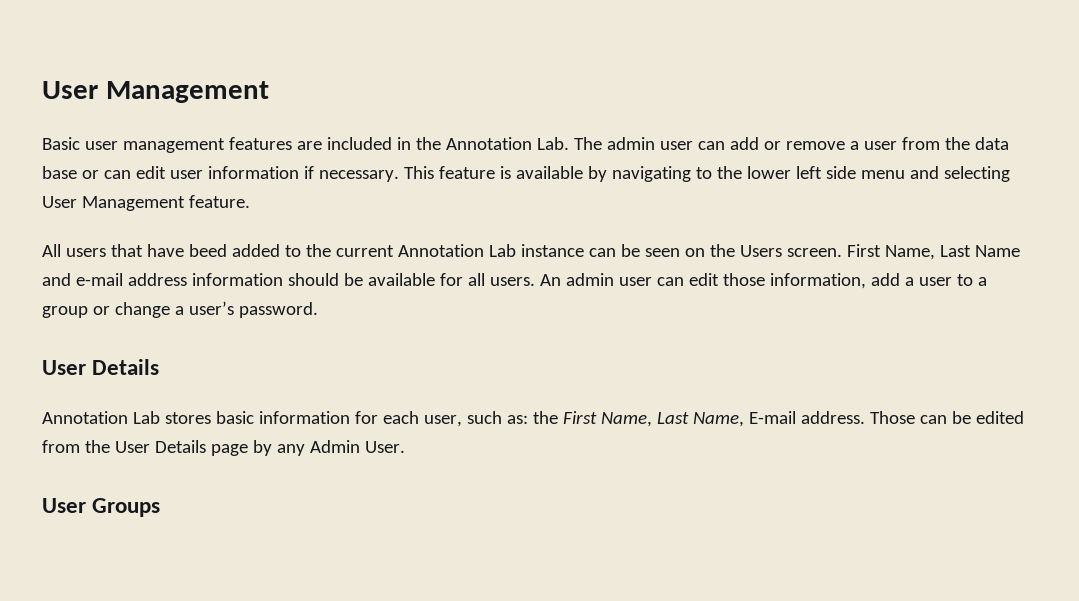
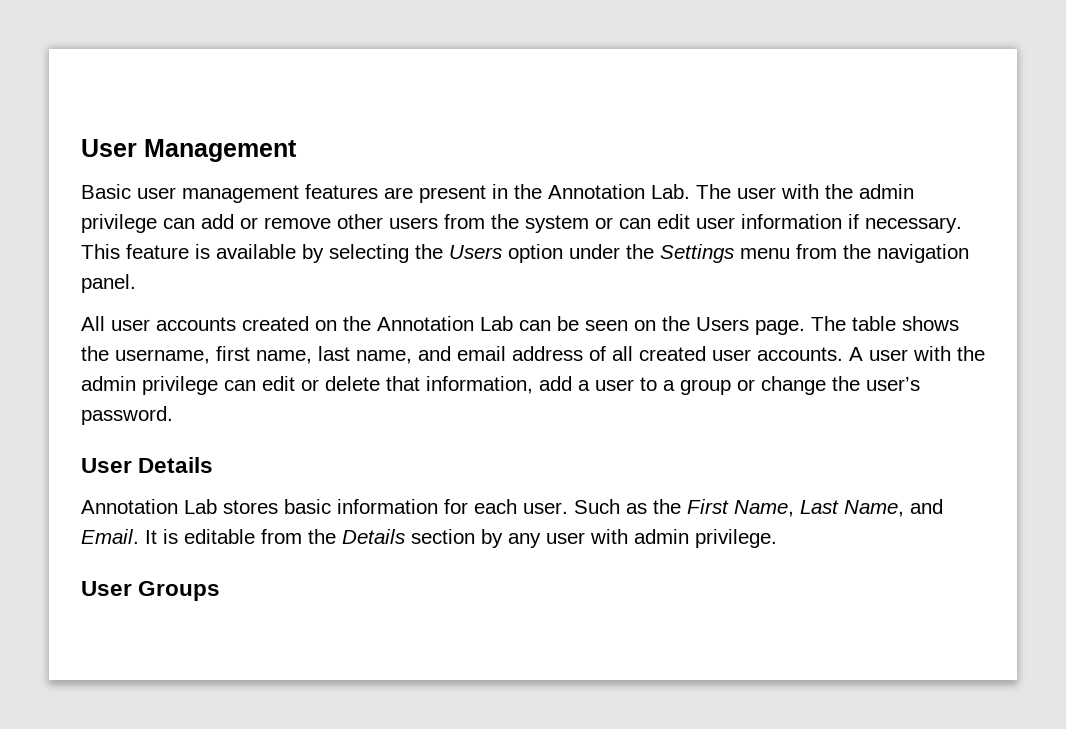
[326,137,392,150] included -> [419,185,486,203] present
[606,137,1009,150] [42,166,77,179] admin user can add or remove a user from the data base -> [737,184,914,199] [81,214,589,233] user with the admin privilege can add or remove other users from the system
[611,166,1010,182] [42,195,250,211] [42,244,584,257] navigating to the lower left side menu and selecting User Management feature. // All users that have beed added to the current Annotation Lab instance -> [329,244,969,263] [81,274,136,293] [81,316,513,331] selecting the Users option under the Settings menu from the navigation panel. // All user accounts created on the Annotation Lab
[786,244,1020,260] [42,273,765,286] screen. First Name, Last Name and e-mail address information should be available for all users. An admin user can edit those -> [755,316,959,335] [81,346,985,364] [81,376,420,395] page. The table shows the username, first name, last name, and email address of all created user accounts. A user with the admin privilege can edit or delete that
[174,306,184,315] a -> [832,376,860,391] the
[423,411,528,427] user, such as: -> [523,499,647,514] user. Such as
[748,411,1024,424] [42,440,405,456] E-mail address. Those can be edited from the User Details page by any Admin User. -> [910,499,943,514] [81,529,777,548] and Email. It is editable from the Details section by any user with admin privilege.

